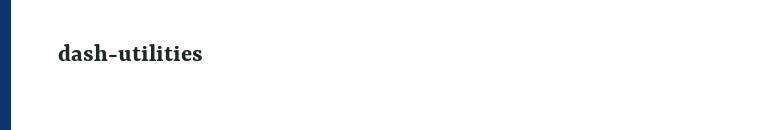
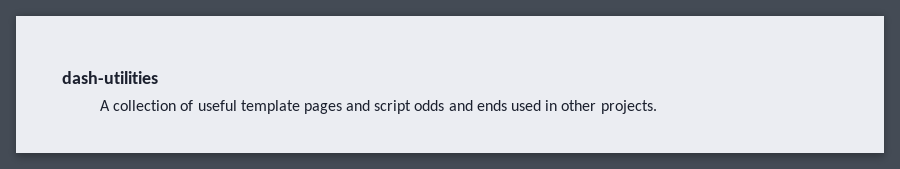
(203, 52) none -> [100,100,657,114] // A collection of useful template pages and script odds and ends used in other projects.

